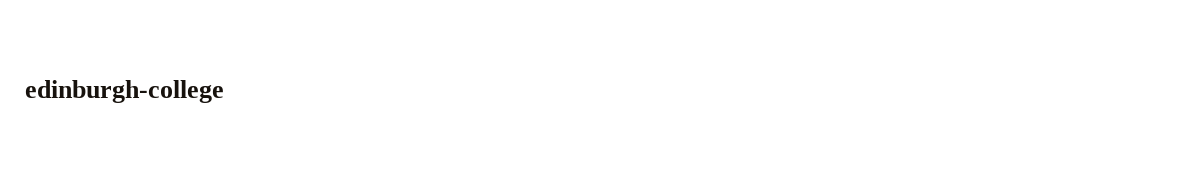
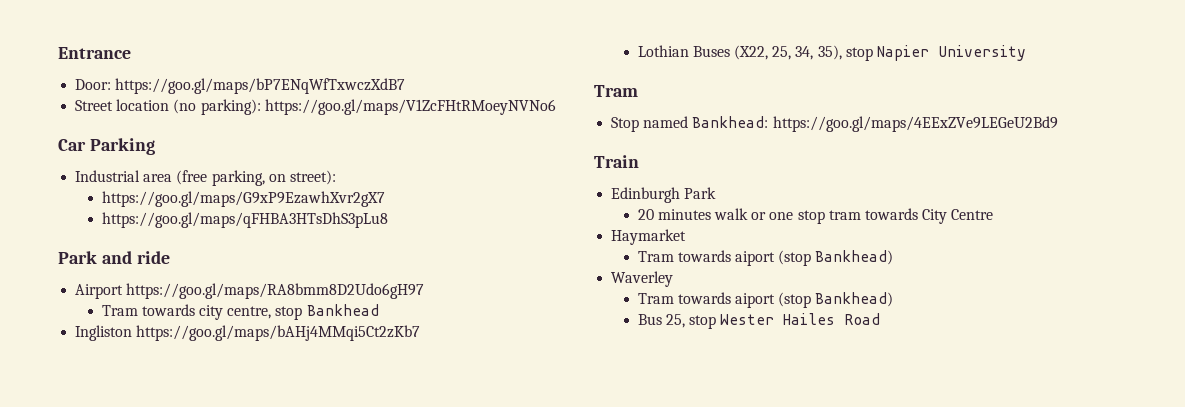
[25,80,224,103] edinburgh-college -> [58,47,131,59] [75,78,406,94] [75,99,556,115] [58,138,155,155] [75,170,336,186] [101,191,385,207] [101,212,388,228] [58,251,170,264] [75,283,425,299] [101,304,379,320] [75,325,421,341] [637,45,1026,61] [594,85,638,97] [611,116,1058,132] [594,155,639,168] [611,187,717,203] [637,208,994,224] [611,229,687,245] [637,250,894,266] [611,271,674,287] [637,292,894,308] [637,313,881,329] Entrance // Door: https://goo.gl/maps/bP7ENqWfTxwczXdB7 // Street location (no parking): https://goo.gl/maps/V1ZcFHtRMoeyNVNo6 // Car Parking // Industrial area (free parking, on street): // https://goo.gl/maps/G9xP9EzawhXvr2gX7 // https://goo.gl/maps/qFHBA3HTsDhS3pLu8 // Park and ride // Airport https://goo.gl/maps/RA8bmm8D2Udo6gH97 // Tram towards city centre, stop Bankhead // Ingliston https://goo.gl/maps/bAHj4MMqi5Ct2zKb7 // Lothian Buses (X22, 25, 34, 35), stop Napier University // Tram // Stop named Bankhead: https://goo.gl/maps/4EExZVe9LEGeU2Bd9 // Train // Edinburgh Park // 20 minutes walk or one stop tram towards City Centre // Haymarket // Tram towards aiport (stop Bankhead) // Waverley // Tram towards aiport (stop Bankhead) // Bus 25, stop Wester Hailes Road

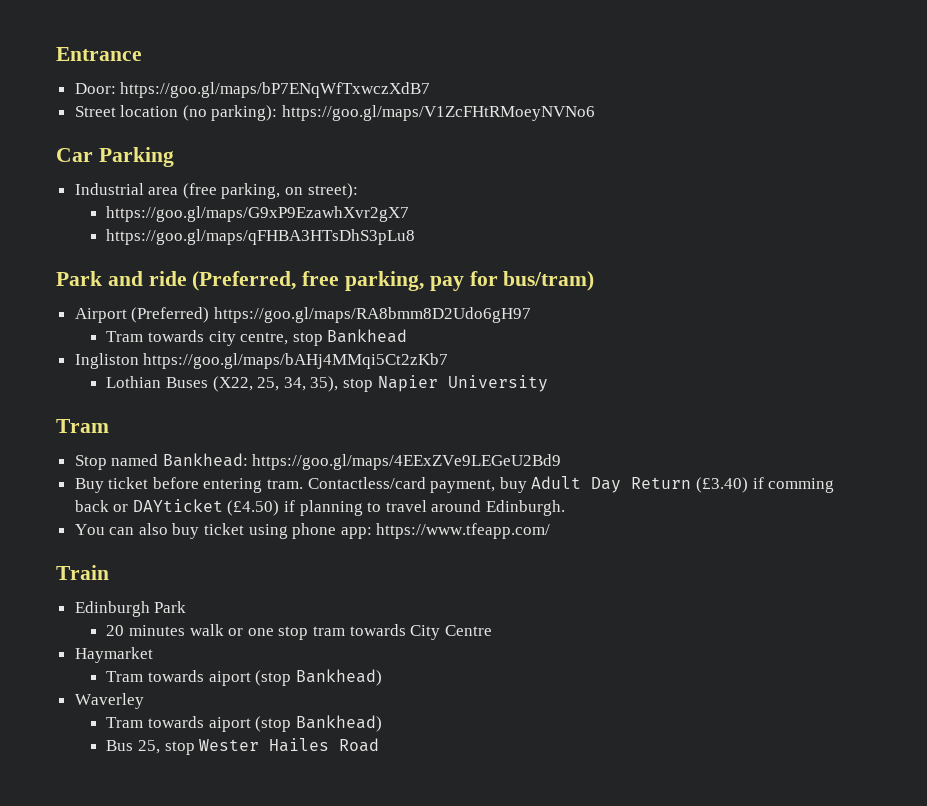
(170, 257) none -> [192,271,595,291] (Preferred, free parking, pay for bus/tram)
(124, 291) none -> [131,307,210,323] (Preferred)
(1058, 124) none -> [74,476,835,493] [74,499,566,516] [74,523,551,539] // Buy ticket before entering tram. Contactless/card payment, buy Adult Day Return (£3.40) if comming back or DAYticket (£4.50) if planning to travel around Edinburgh. // You can also buy ticket using phone app: https://www.tfeapp.com/

